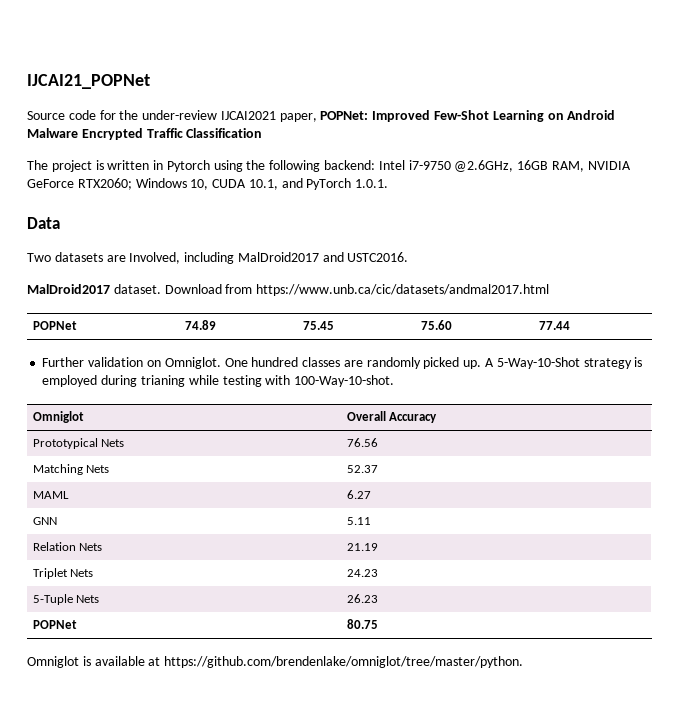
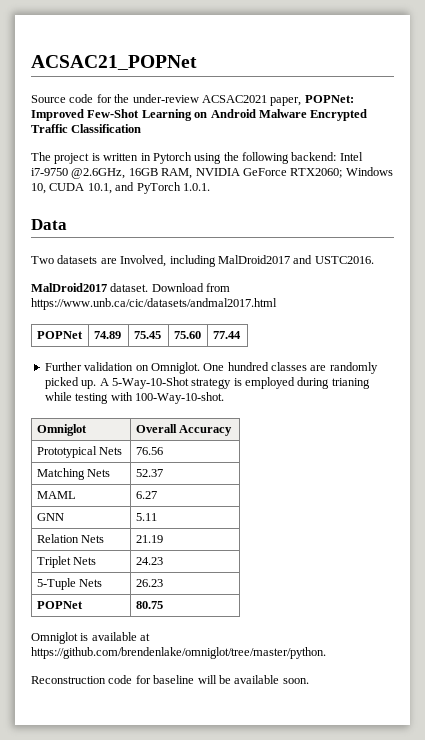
[27,74,150,89] IJCAI21_POPNet -> [31,55,197,70] ACSAC21_POPNet
[220,111,276,120] IJCAI2021 -> [201,95,267,103] ACSAC2021
(524, 662) none -> [31,675,309,684] // Reconstruction code for baseline will be available soon.

